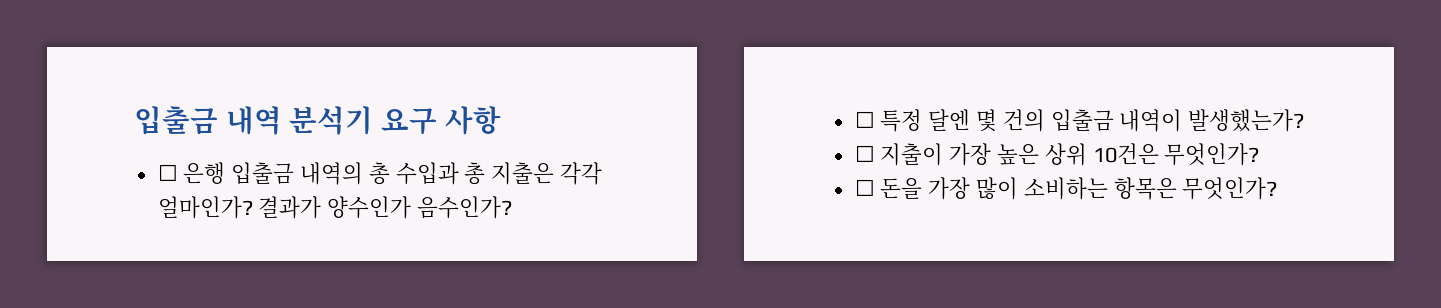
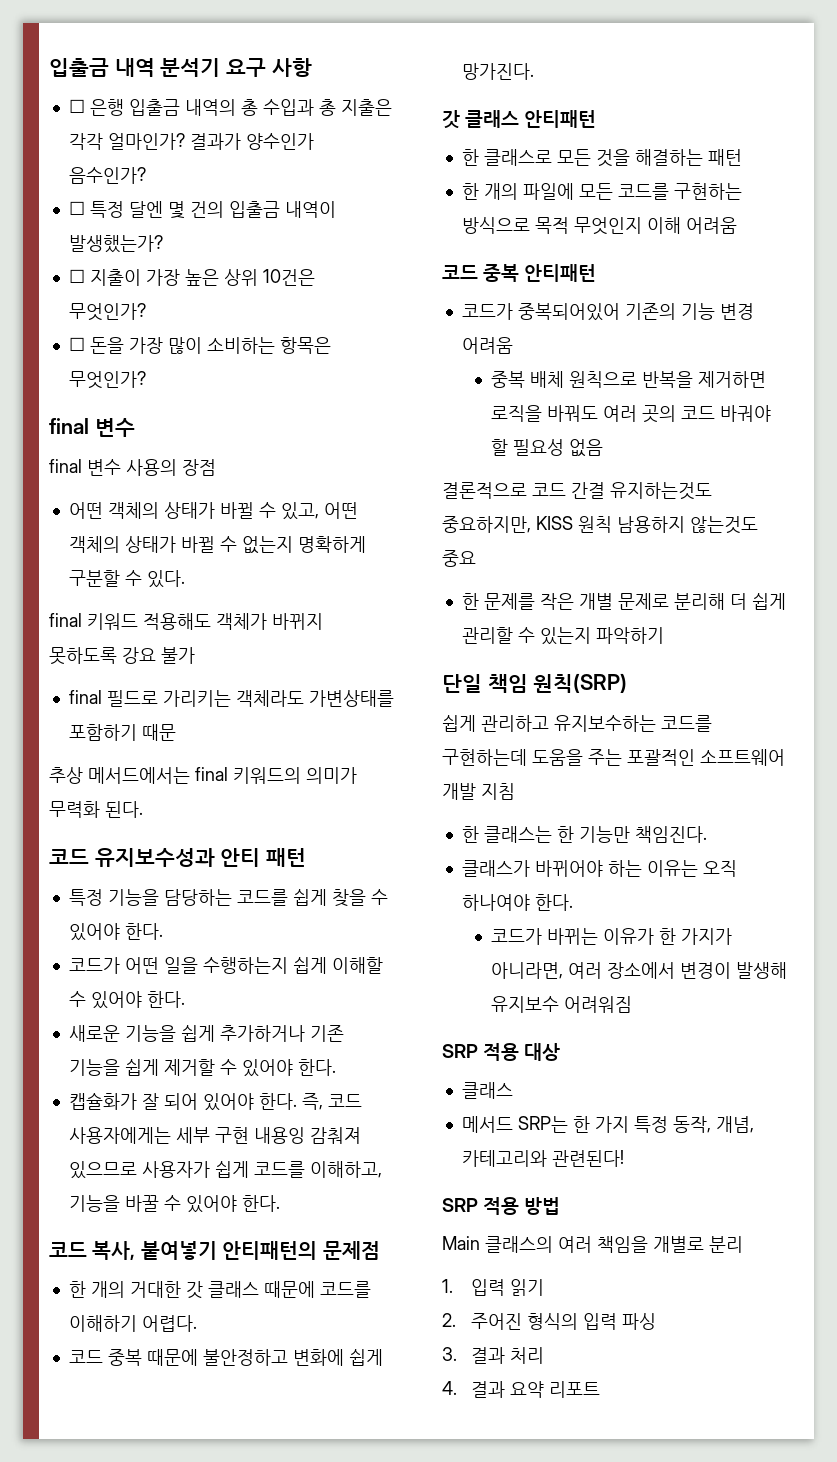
(1278, 188) none -> [49,418,135,437] [49,459,216,476] [68,502,358,520] [68,536,366,554] [68,570,185,588] [49,613,323,630] [49,647,195,665] [68,690,394,707] [68,724,176,741] [49,767,357,784] [49,801,143,818] [49,848,307,867] [68,889,388,907] [68,923,163,941] [68,957,383,974] [68,991,185,1009] [68,1025,344,1042] [68,1059,336,1077] [68,1092,362,1111] [68,1127,361,1144] [68,1161,382,1179] [68,1195,280,1213] [49,1241,380,1260] [68,1281,371,1299] [68,1315,197,1332] [68,1349,383,1366] [461,63,534,80] [442,110,597,129] [461,149,742,167] [461,183,742,200] [461,217,737,235] [442,264,597,282] [461,303,754,321] [461,337,513,354] [491,371,767,388] [491,405,772,423] [491,439,604,457] [442,482,712,500] [442,516,758,534] [442,550,476,567] [461,593,786,610] [461,627,664,645] [442,673,628,693] [442,715,712,732] [442,749,785,766] [442,783,515,800] [461,826,707,843] [461,860,737,877] [461,894,573,911] [491,928,733,945] [491,962,788,979] [491,996,633,1013] [442,1043,561,1061] [461,1082,513,1099] [461,1116,754,1133] [461,1150,624,1167] [442,1197,561,1215] [442,1236,743,1253] [442,1279,545,1296] [442,1313,657,1330] [442,1347,545,1364] [442,1381,601,1398] // final 변수 // final 변수 사용의 장점 // 어떤 객체의 상태가 바뀔 수 있고, 어떤 객체의 상태가 바뀔 수 없는지 명확하게 구분할 수 있다. // final 키워드 적용해도 객체가 바뀌지 못하도록 강요 불가 // final 필드로 가리키는 객체라도 가변상태를 포함하기 때문 // 추상 메서드에서는 final 키워드의 의미가 무력화 된다. // 코드 유지보수성과 안티 패턴 // 특정 기능을 담당하는 코드를 쉽게 찾을 수 있어야 한다. // 코드가 어떤 일을 수행하는지 쉽게 이해할 수 있어야 한다. // 새로운 기능을 쉽게 추가하거나 기존 기능을 쉽게 제거할 수 있어야 한다. // 캡슐화가 잘 되어 있어야 한다. 즉, 코드 사용자에게는 세부 구현 내용잉 감춰져 있으므로 사용자가 쉽게 코드를 이해하고, 기능을 바꿀 수 있어야 한다. // 코드 복사, 붙여넣기 안티패턴의 문제점 // 한 개의 거대한 갓 클래스 때문에 코드를 이해하기 어렵다. // 코드 중복 때문에 불안정하고 변화에 쉽게 망가진다. // 갓 클래스 안티패턴 // 한 클래스로 모든 것을 해결하는 패턴 // 한 개의 파일에 모든 코드를 구현하는 방식으로 목적 무엇인지 이해 어려움 // 코드 중복 안티패턴 // 코드가 중복되어있어 기존의 기능 변경 어려움 // 중복 배체 원칙으로 반복을 제거하면 로직을 바꿔도 여러 곳의 코드 바궈야 할 필요성 없음 // 결론적으로 코드 간결 유지하는것도 중요하지만, KISS 원칙 남용하지 않는것도 중요 // 한 문제를 작은 개별 문제로 분리해 더 쉽게 관리할 수 있는지 파악하기 // 단일 책임 원칙(SRP) // 쉽게 관리하고 유지보수하는 코드를 구현하는데 도움을 주는 포괄적인 소프트웨어 개발 지침 // 한 클래스는 한 기능만 책임진다. // 클래스가 바뀌어야 하는 이유는 오직 하나여야 한다. // 코드가 바뀌는 이유가 한 가지가 아니라면, 여러 장소에서 변경이 발생해 유지보수 어려워짐 // SRP 적용 대상 // 클래스 // 메서드 SRP는 한 가지 특정 동작, 개념, 카테고리와 관련된다! // SRP 적용 방법 // Main 클래스의 여러 책임을 개별로 분리 // 1. 입력 읽기 // 2. 주어진 형식의 입력 파싱 // 3. 결과 처리 // 4. 결과 요약 리포트

